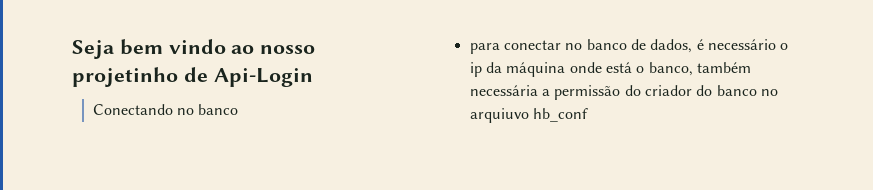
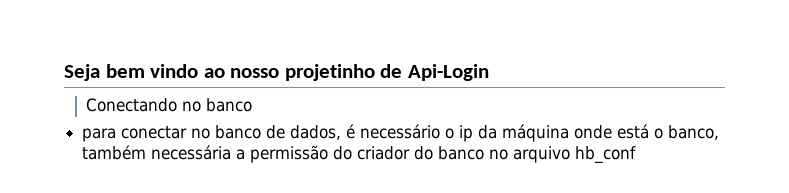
[469,108,529,123] arquiuvo -> [513,146,571,163] arquivo

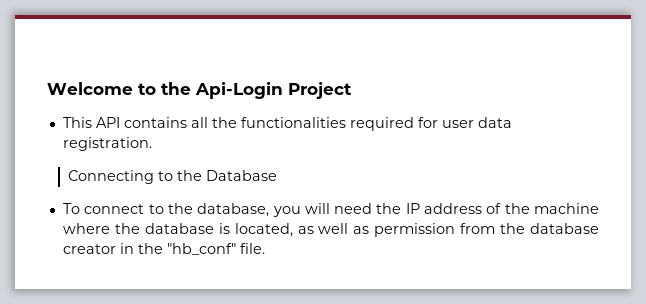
[64,64,489,81] [86,98,253,112] [82,124,720,142] [82,145,637,164] Seja bem vindo ao nosso projetinho de Api-Login // Conectando no banco // para conectar no banco de dados, é necessário o ip da máquina onde está o banco, também necessária a permissão do criador do banco no arquivo hb_conf -> [47,82,352,99] [62,117,512,131] [62,137,152,151] [67,170,277,184] [62,203,599,217] [62,223,600,237] [62,243,265,255] Welcome to the Api-Login Project // This API contains all the functionalities required for user data registration. // Connecting to the Database // To connect to the database, you will need the IP address of the machine where the database is located, as well as permission from the database creator in the "hb_conf" file.

